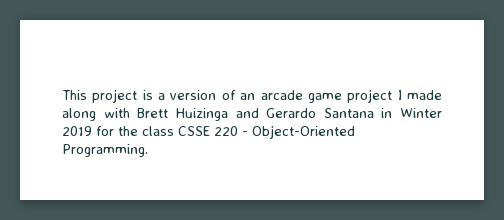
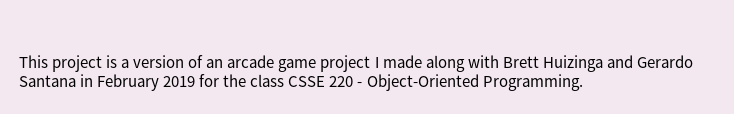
[400,108,442,118] Winter -> [97,74,160,91] February

